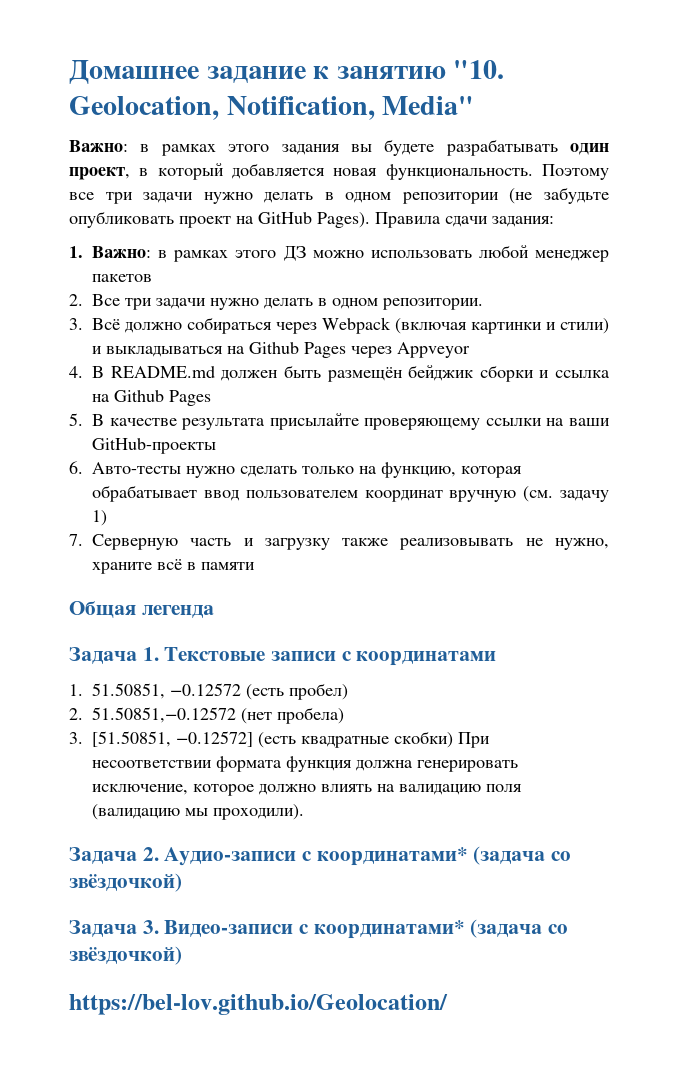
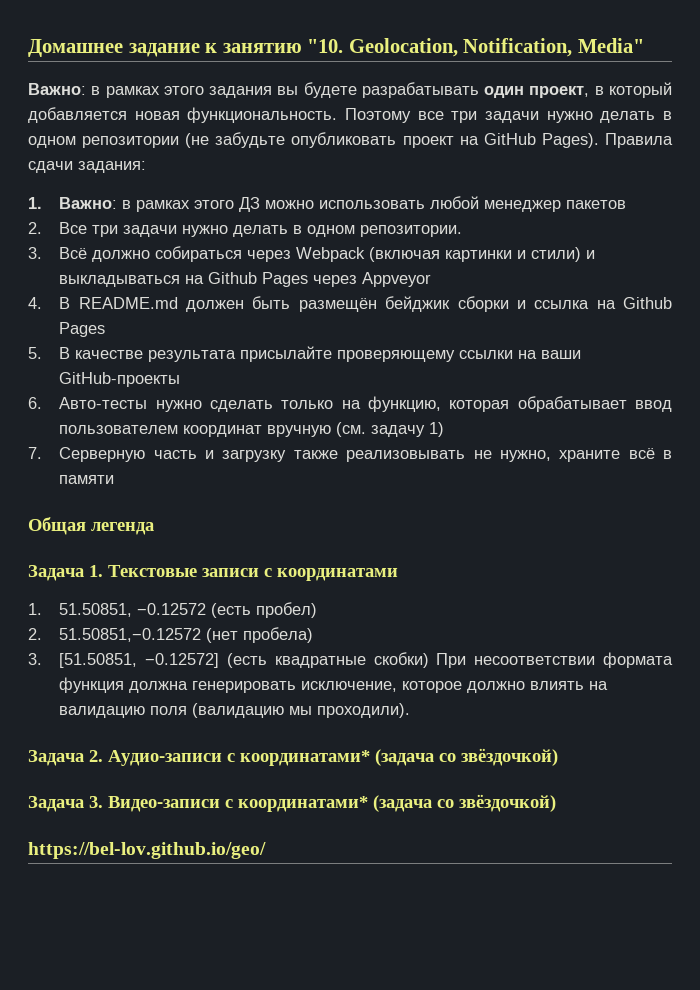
[69,994,448,1015] https://bel-lov.github.io/Geolocation/ -> [28,842,266,859] https://bel-lov.github.io/geo/

